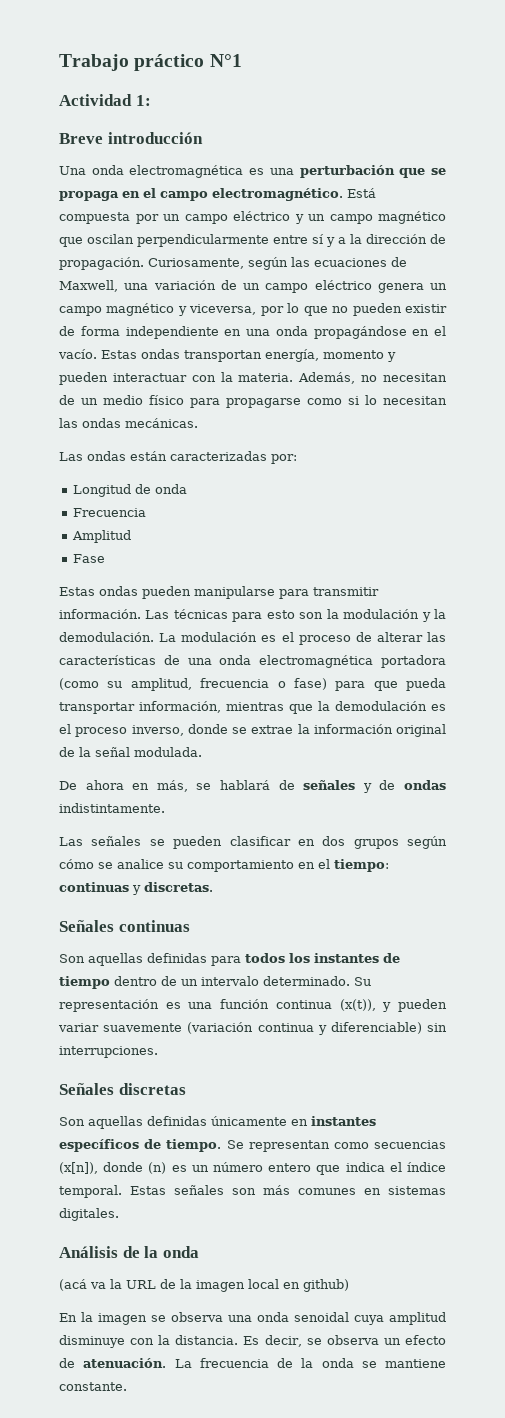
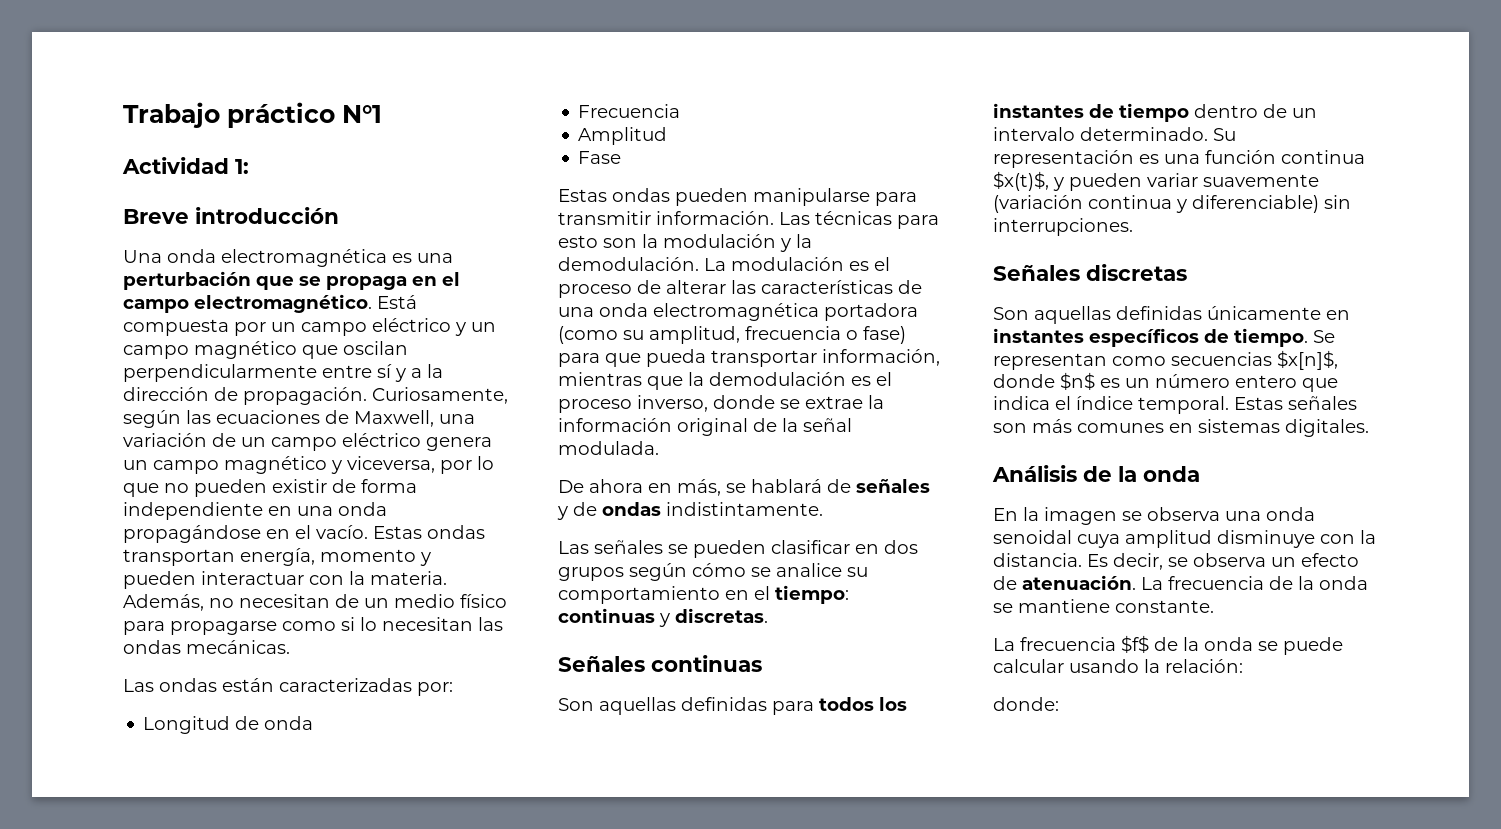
[339,999,376,1011] (x(t)), -> [993,171,1049,191] $x(t)$,
[59,1162,167,1174] (x[n]), donde (n) -> [1277,350,1338,370] [993,372,1095,390] $x[n]$, donde $n$
[59,1279,349,1292] // (acá va la URL de la imagen local en github) -> (1200, 474) none
(127, 1386) none -> [993,635,1343,655] [993,659,1243,673] [993,697,1059,711] // La frecuencia $f$ de la onda se puede calcular usando la relación: // donde:

